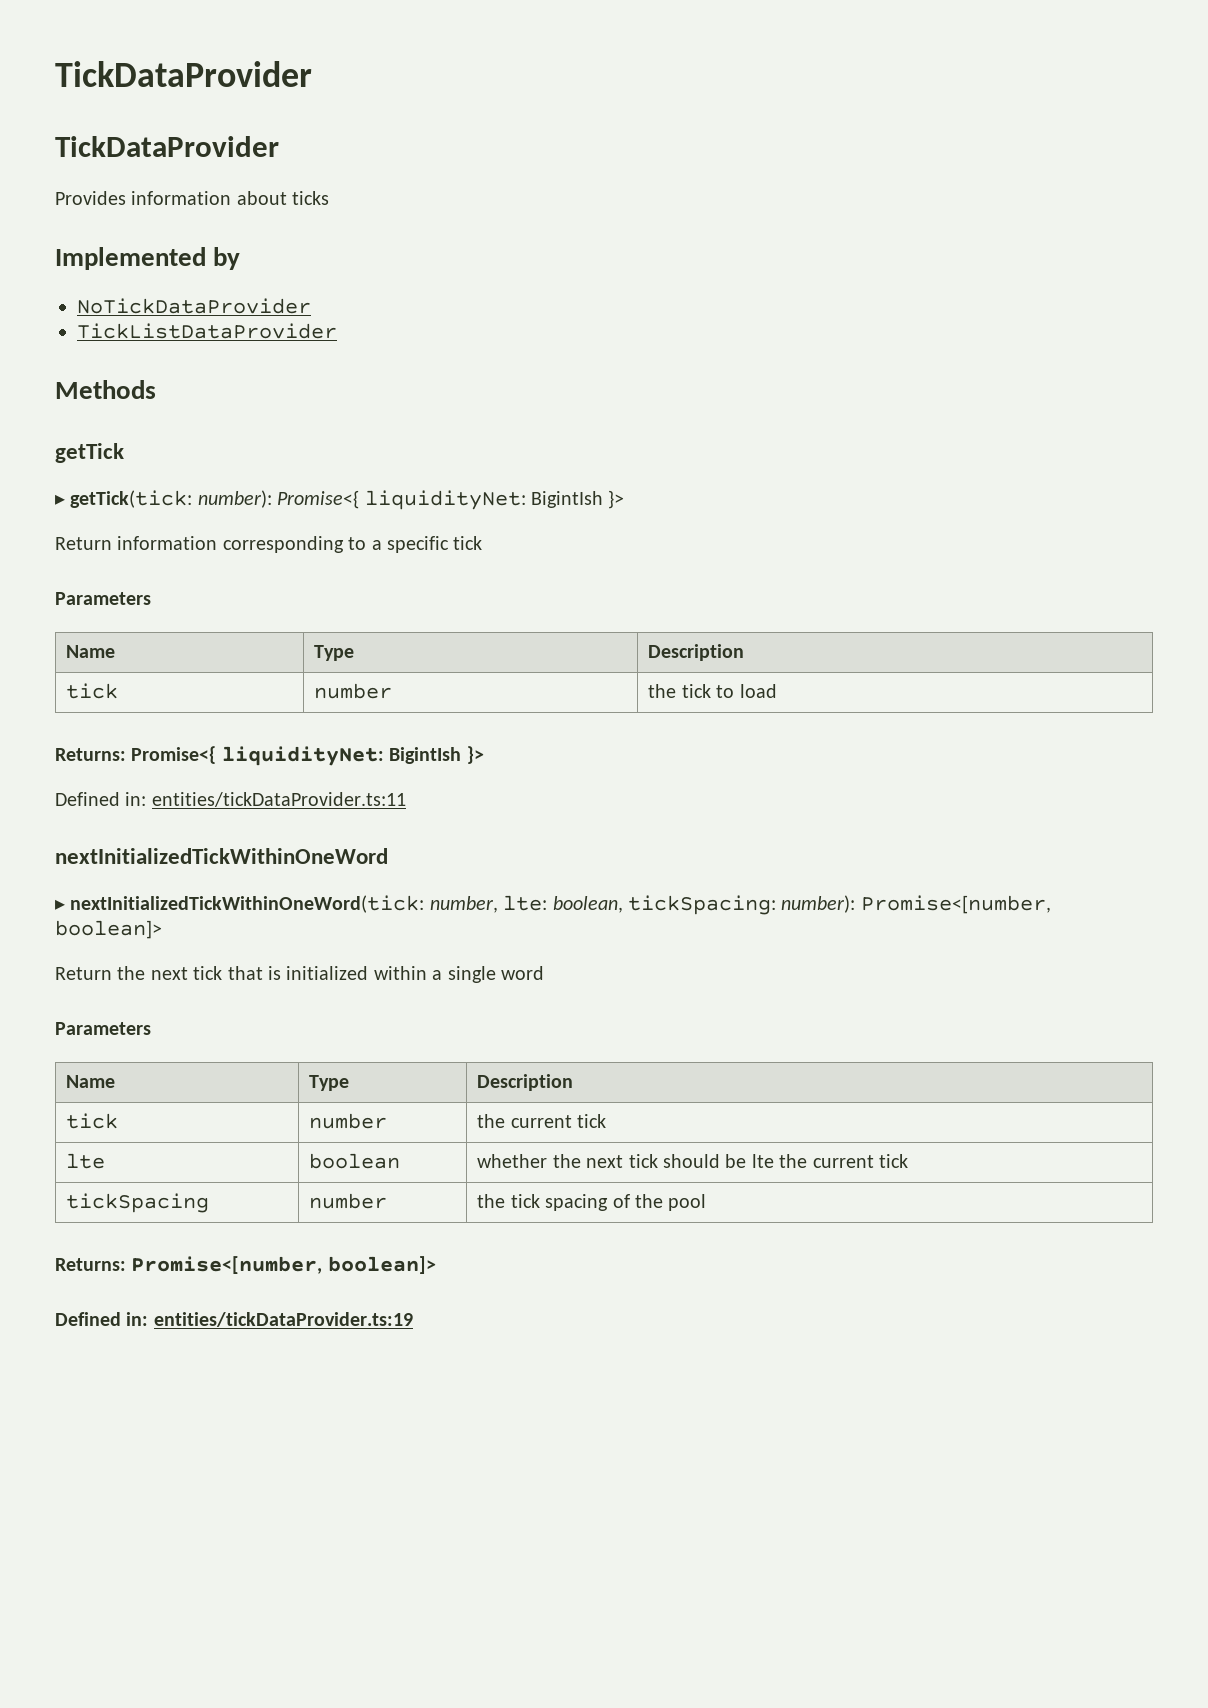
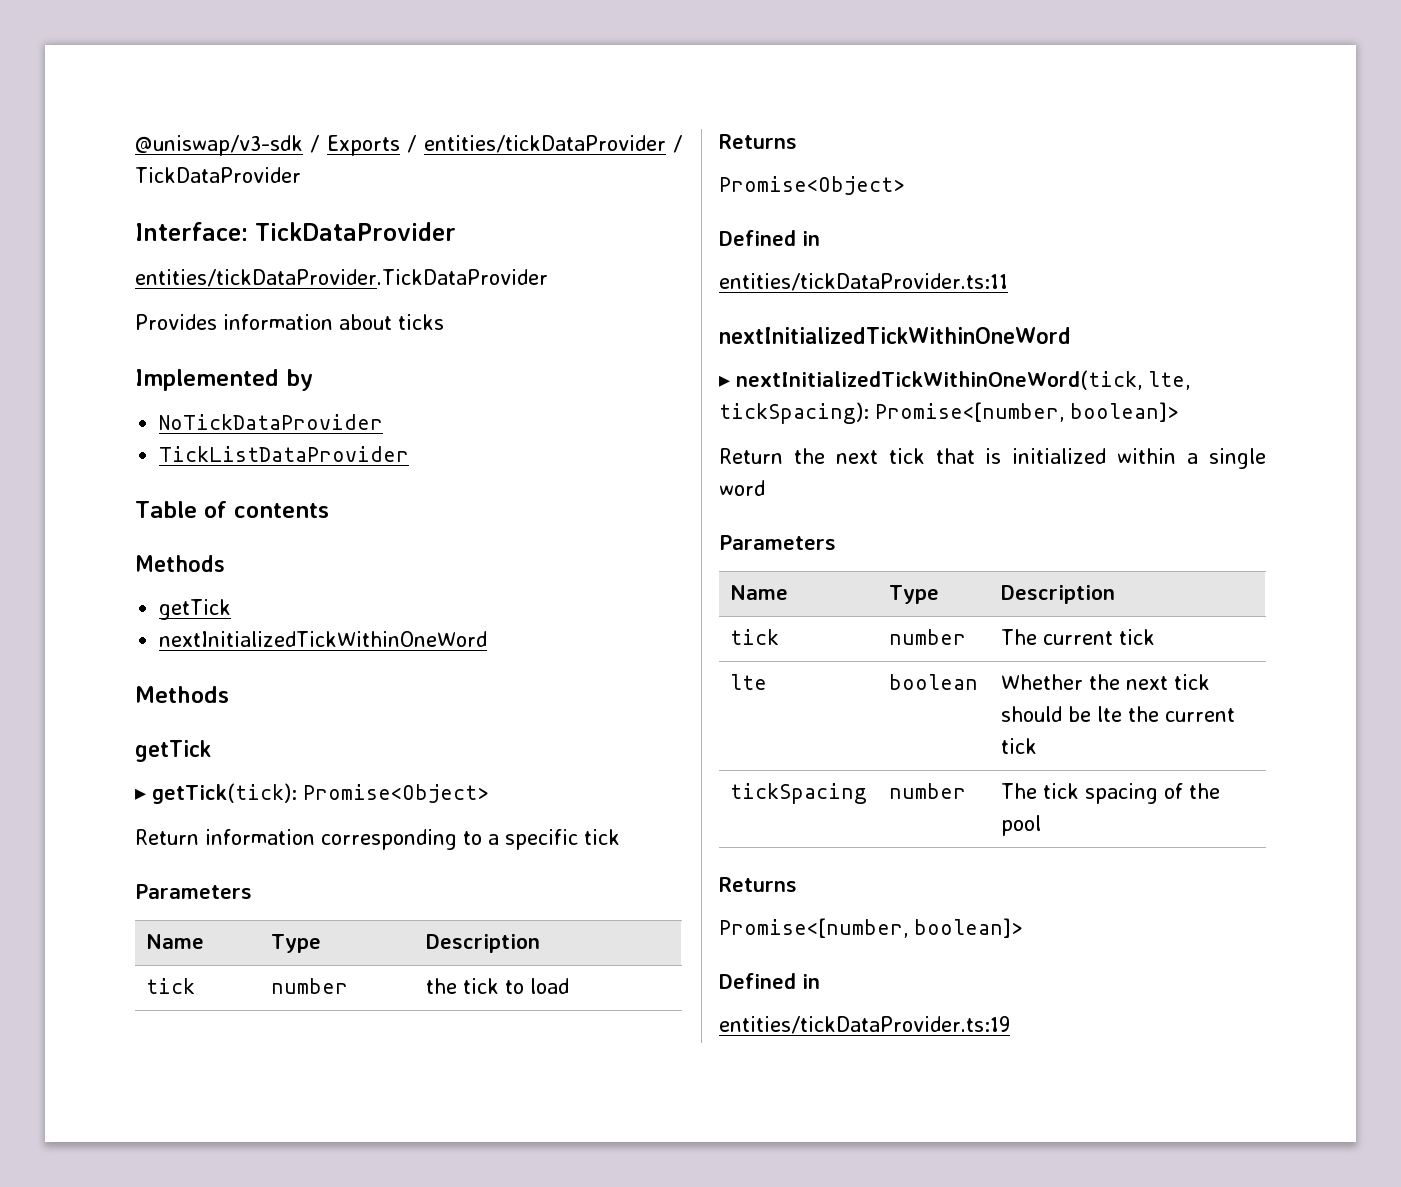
[55,61,312,87] [55,136,279,157] TickDataProvider // TickDataProvider -> [135,135,682,156] [135,167,301,183] [135,222,456,241] [135,269,548,287] @uniswap/v3-sdk / Exports / entities/tickDataProvider / TickDataProvider // Interface: TickDataProvider // entities/tickDataProvider.TickDataProvider
[55,380,156,399] [55,443,124,463] [55,490,625,510] Methods // getTick // ▸ getTick(tick: number): Promise<{ liquidityNet: BigintIsh }> -> [135,501,329,518] [135,555,225,572] [159,599,232,620] [159,631,488,647] [135,686,229,703] [135,740,211,762] [135,783,489,804] Table of contents // Methods // getTick // nextInitializedTickWithinOneWord // Methods // getTick // ▸ getTick(tick): Promise<Object>
[55,746,484,766] [55,792,147,806] Returns: Promise<{ liquidityNet: BigintIsh }> // Defined in: -> [719,134,797,149] [719,176,905,195] [719,230,820,246] Returns // Promise<Object> // Defined in //
[70,895,856,915] nextInitializedTickWithinOneWord(tick: number, lte: boolean, tickSpacing: number): -> [736,370,1190,390] [719,402,869,424] nextInitializedTickWithinOneWord(tick, lte, tickSpacing):
[477,1114,506,1128] the -> [1000,629,1037,645] The
[477,1154,548,1168] whether -> [1000,674,1083,690] Whether
[477,1194,506,1208] the -> [1000,783,1037,799] The
[55,1258,126,1271] Returns: -> [719,877,797,892] Returns //
[126,1312,149,1326] in: -> [802,974,820,989] in //

